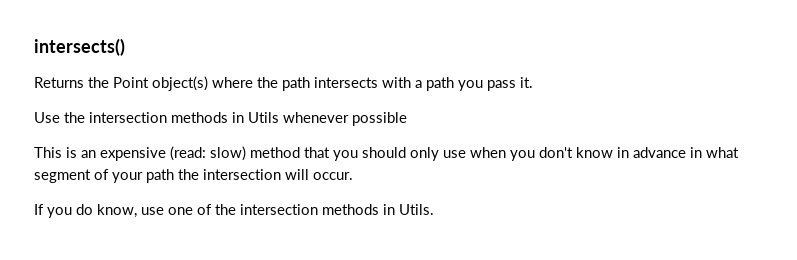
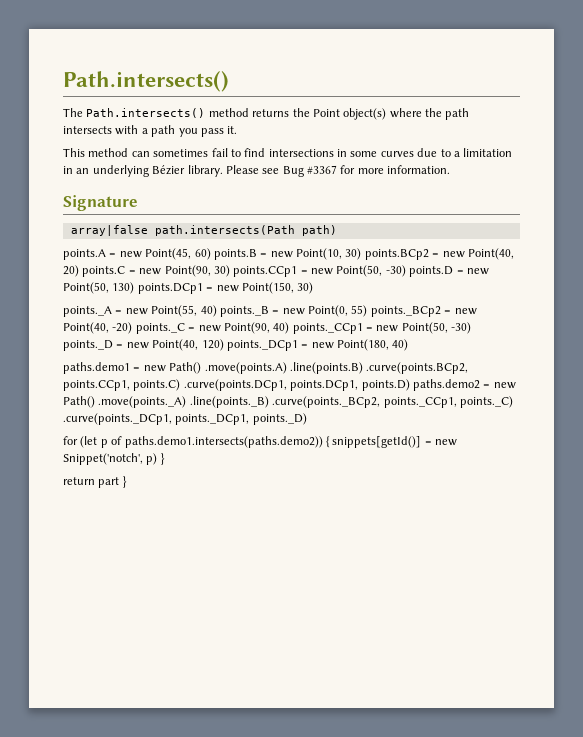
[34,38,125,56] [34,77,84,88] intersects() // Returns -> [63,71,229,92] [63,108,290,118] Path.intersects() // The Path.intersects() method returns
[34,112,407,126] [34,146,739,161] [34,169,353,183] [34,204,434,218] Use the intersection methods in Utils whenever possible // This is an expensive (read: slow) method that you should only use when you don't know in advance in what segment of your path the intersection will occur. // If you do know, use one of the intersection methods in Utils. -> [63,148,513,157] [63,165,451,177] [63,195,138,211] [70,225,337,236] [63,248,514,260] [63,265,489,277] [63,282,314,294] [63,305,477,317] [63,322,472,334] [63,339,409,351] [63,362,469,374] [63,379,516,391] [63,396,513,408] [63,413,307,425] [63,436,457,448] [63,453,165,465] [63,476,127,488] This method can sometimes fail to find intersections in some curves due to a limitation in an underlying Bézier library. Please see Bug #3367 for more information. // Signature // array|false path.intersects(Path path) // points.A = new Point(45, 60) points.B = new Point(10, 30) points.BCp2 = new Point(40, 20) points.C = new Point(90, 30) points.CCp1 = new Point(50, -30) points.D = new Point(50, 130) points.DCp1 = new Point(150, 30) // points._A = new Point(55, 40) points._B = new Point(0, 55) points._BCp2 = new Point(40, -20) points._C = new Point(90, 40) points._CCp1 = new Point(50, -30) points._D = new Point(40, 120) points._DCp1 = new Point(180, 40) // paths.demo1 = new Path() .move(points.A) .line(points.B) .curve(points.BCp2, points.CCp1, points.C) .curve(points.DCp1, points.DCp1, points.D) paths.demo2 = new Path() .move(points._A) .line(points._B) .curve(points._BCp2, points._CCp1, points._C) .curve(points._DCp1, points._DCp1, points._D) // for (let p of paths.demo1.intersects(paths.demo2)) { snippets[getId()] = new Snippet('notch', p) } // return part }

